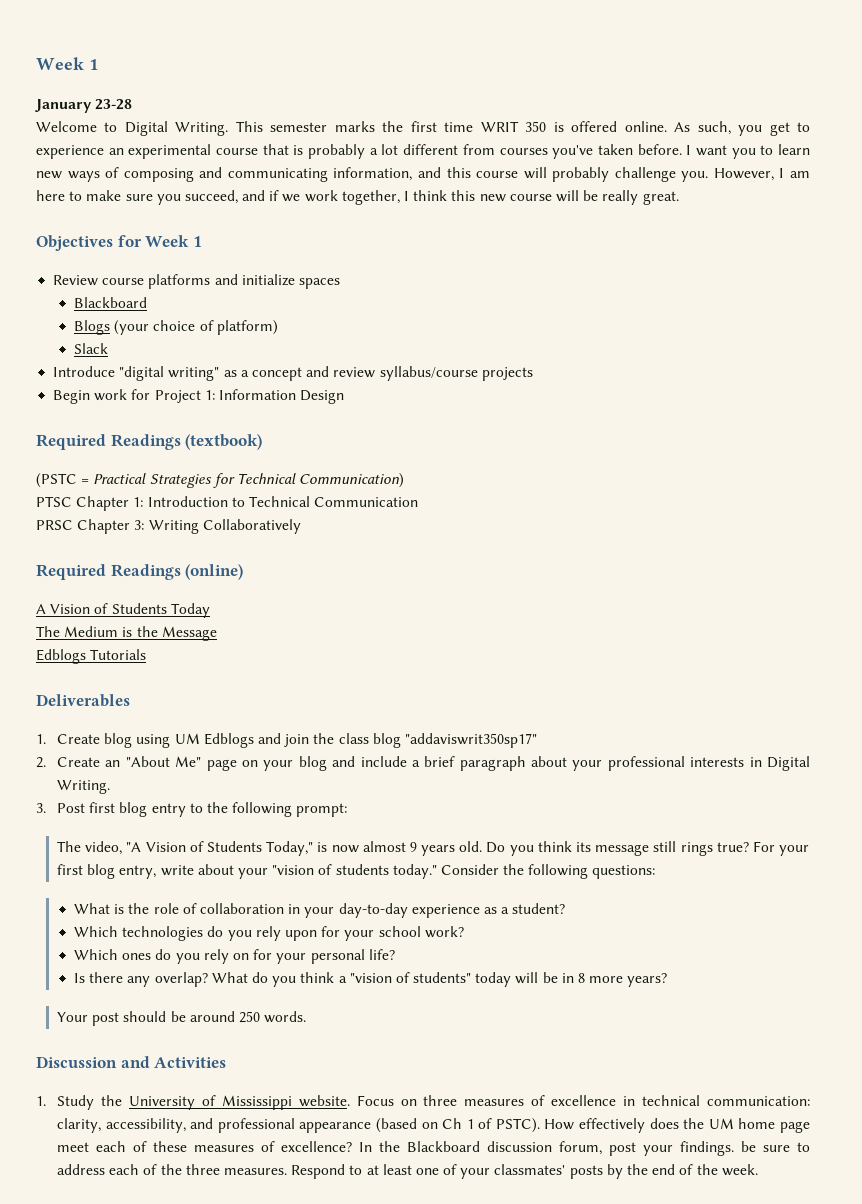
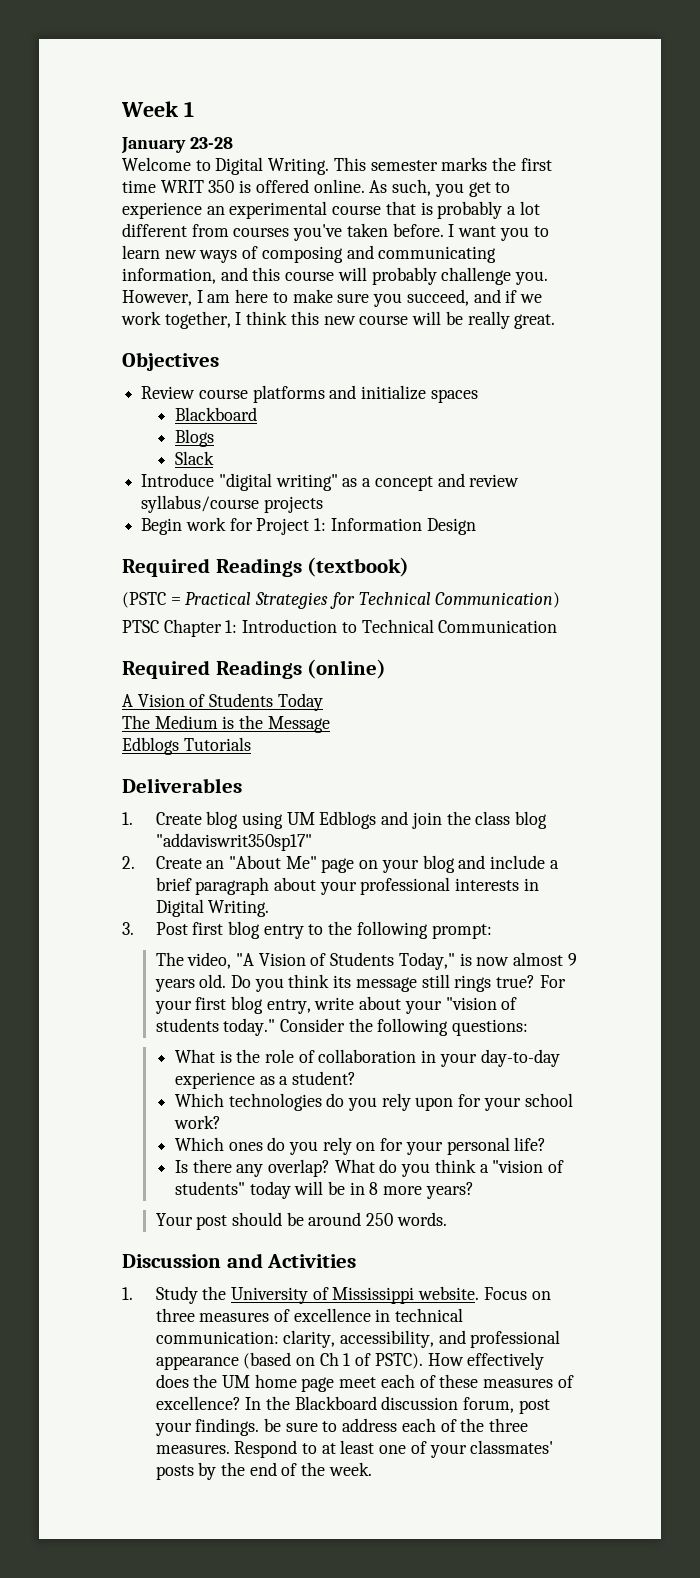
[117,235,202,247] for Week 1 -> (219, 361) none
[114,320,278,335] (your choice of platform) -> (214, 438) none
[36,519,301,534] // PRSC Chapter 3: Writing Collaboratively -> (558, 626) none

